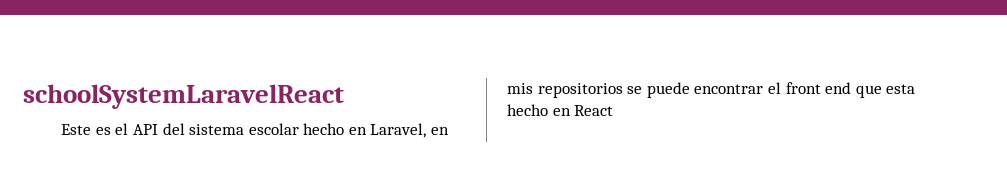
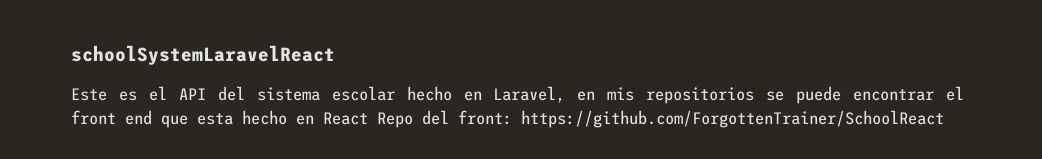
(614, 110) none -> [377,110,944,128] Repo del front: https://github.com/ForgottenTrainer/SchoolReact

